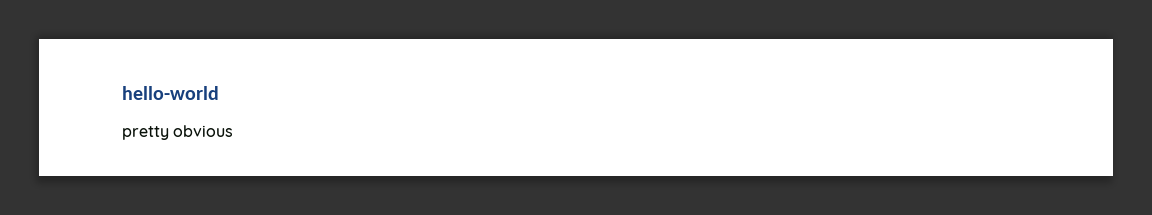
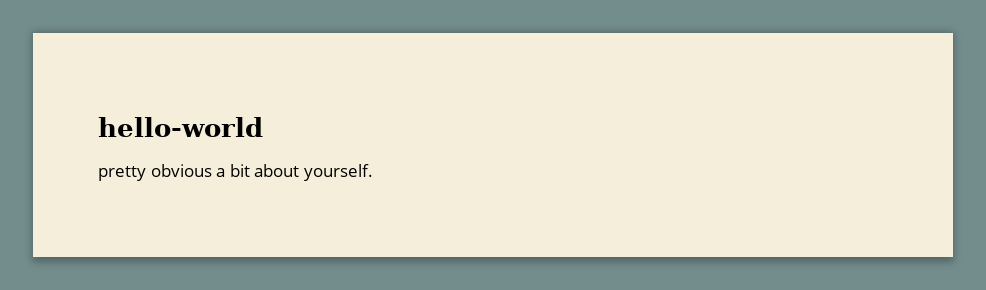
(234, 131) none -> [216,164,373,181] a bit about yourself.

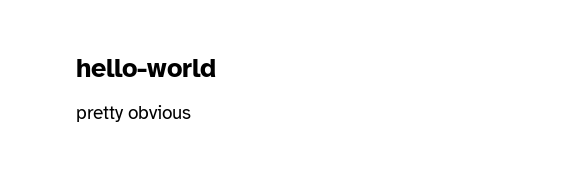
[216,164,373,181] a bit about yourself. -> (192, 112) none

